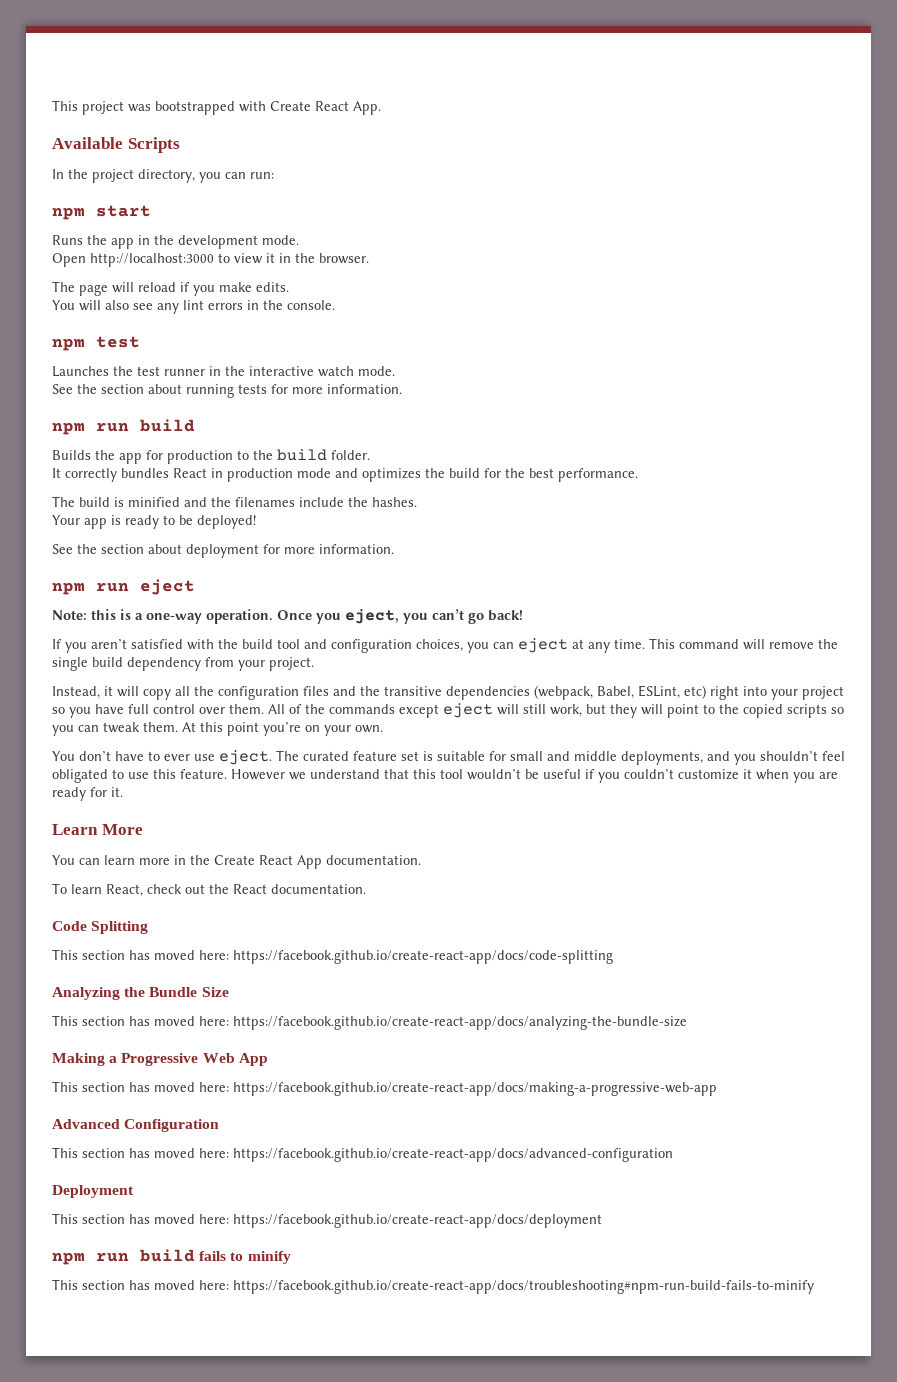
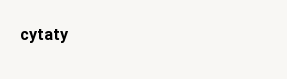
[52,100,381,115] [52,137,180,153] [52,169,274,183] [52,205,151,220] [52,235,299,249] [52,253,369,267] [52,281,289,296] [52,300,335,314] [52,336,140,351] [52,366,395,377] [52,384,402,398] [52,419,195,435] [52,449,370,464] [52,468,638,482] [52,496,417,507] [52,515,256,529] [52,544,394,558] [52,579,195,595] [52,609,523,624] [52,638,838,653] [52,657,314,671] [52,685,844,700] [52,703,844,718] [52,722,383,736] [52,750,845,765] [52,769,838,783] [52,787,123,801] [52,824,143,835] [52,855,421,869] [52,883,366,897] [52,921,149,934] [52,949,613,964] [52,987,229,1000] [52,1015,687,1030] [52,1053,268,1066] [52,1081,717,1096] [52,1119,220,1132] [52,1147,673,1162] [52,1185,134,1198] [52,1213,602,1228] [52,1249,291,1265] [52,1279,814,1294] This project was bootstrapped with Create React App. // Available Scripts // In the project directory, you can run: // npm start // Runs the app in the development mode. // Open http://localhost:3000 to view it in the browser. // The page will reload if you make edits. // You will also see any lint errors in the console. // npm test // Launches the test runner in the interactive watch mode. // See the section about running tests for more information. // npm run build // Builds the app for production to the build folder. // It correctly bundles React in production mode and optimizes the build for the best performance. // The build is minified and the filenames include the hashes. // Your app is ready to be deployed! // See the section about deployment for more information. // npm run eject // Note: this is a one-way operation. Once you eject, you can’t go back! // If you aren’t satisfied with the build tool and configuration choices, you can eject at any time. This command will remove the single build dependency from your project. // Instead, it will copy all the configuration files and the transitive dependencies (webpack, Babel, ESLint, etc) right into your project so you have full control over them. All of the commands except eject will still work, but they will point to the copied scripts so you can tweak them. At this point you’re on your own. // You don’t have to ever use eject. The curated feature set is suitable for small and middle deployments, and you shouldn’t feel obligated to use this feature. However we understand that this tool wouldn’t be useful if you couldn’t customize it when you are ready for it. // Learn More // You can learn more in the Create React App documentation. // To learn React, check out the React documentation. // Code Splitting // This section has moved here: https://facebook.github.io/create-react-app/docs/code-splitting // Analyzing the Bundle Size // This section has moved here: https://facebook.github.io/create-react-app/docs/analyzing-the-bundle-size // Making a Progressive Web App // This section has moved here: https://facebook.github.io/create-react-app/docs/making-a-progressive-web-app // Advanced Configuration // This section has moved here: https://facebook.github.io/create-react-app/docs/advanced-configuration // Deployment // This section has moved here: https://facebook.github.io/create-react-app/docs/deployment // npm run build fails to minify // This section has moved here: https://facebook.github.io/create-react-app/docs/troubleshooting#npm-run-build-fails-to-minify -> [20,29,69,43] cytaty

